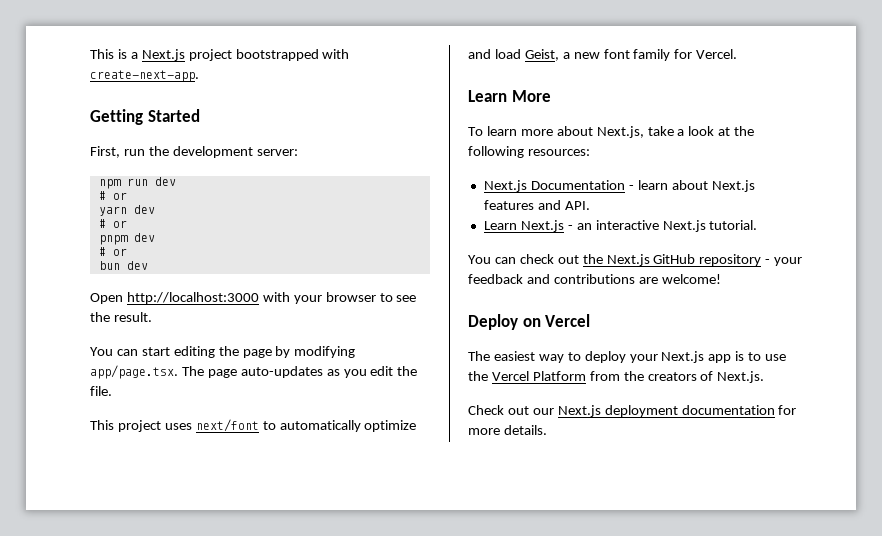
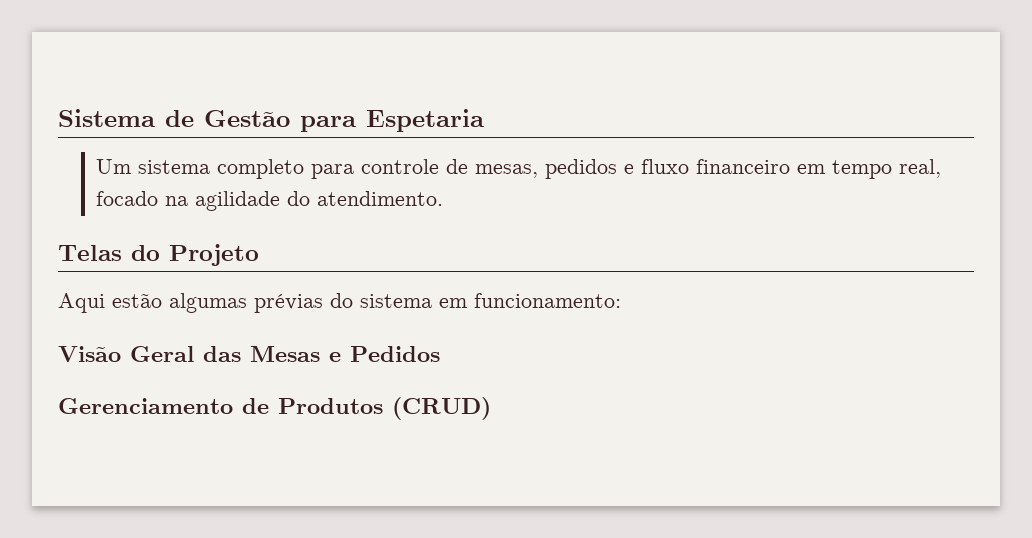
[90,49,350,61] [90,70,199,82] [90,109,200,125] [90,146,298,158] [98,177,176,189] [98,191,127,200] [98,205,155,216] [98,219,127,228] [98,233,155,245] [98,247,127,256] [98,261,148,270] [90,292,417,304] [90,312,152,322] [90,346,356,358] [90,365,418,379] [90,386,112,396] [90,419,417,432] [468,49,738,61] [468,90,551,102] [468,126,755,138] [468,146,590,158] [483,180,755,192] [483,200,590,210] [483,220,758,232] [468,254,803,266] [468,274,721,284] [468,314,591,330] [468,351,787,363] [468,371,765,383] [468,405,797,417] [468,425,547,435] This is a Next.js project bootstrapped with create-next-app. // Getting Started // First, run the development server: // npm run dev // # or // yarn dev // # or // pnpm dev // # or // bun dev // Open http://localhost:3000 with your browser to see the result. // You can start editing the page by modifying app/page.tsx. The page auto-updates as you edit the file. // This project uses next/font to automatically optimize and load Geist, a new font family for Vercel. // Learn More // To learn more about Next.js, take a look at the following resources: // Next.js Documentation - learn about Next.js features and API. // Learn Next.js - an interactive Next.js tutorial. // You can check out the Next.js GitHub repository - your feedback and contributions are welcome! // Deploy on Vercel // The easiest way to deploy your Next.js app is to use the Vercel Platform from the creators of Next.js. // Check out our Next.js deployment documentation for more details. -> [58,109,484,132] [96,159,942,179] [96,191,444,211] [58,244,259,266] [58,293,621,313] [58,346,440,362] [58,397,491,420] Sistema de Gestão para Espetaria // Um sistema completo para controle de mesas, pedidos e fluxo financeiro em tempo real, focado na agilidade do atendimento. // Telas do Projeto // Aqui estão algumas prévias do sistema em funcionamento: // Visão Geral das Mesas e Pedidos // Gerenciamento de Produtos (CRUD)

